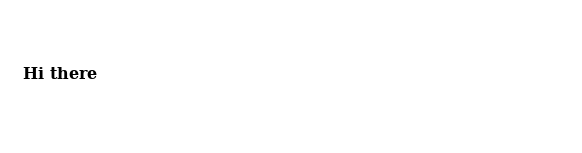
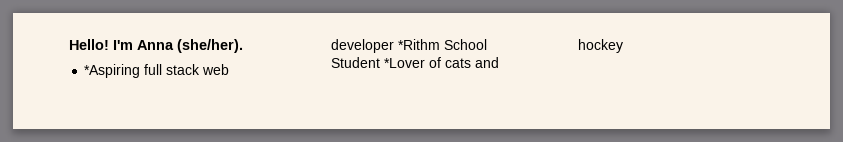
[23,67,97,79] Hi there -> [69,39,243,53] [84,64,230,78] [331,39,488,53] [331,57,500,68] [578,39,624,53] Hello! I'm Anna (she/her). // *Aspiring full stack web developer *Rithm School Student *Lover of cats and hockey

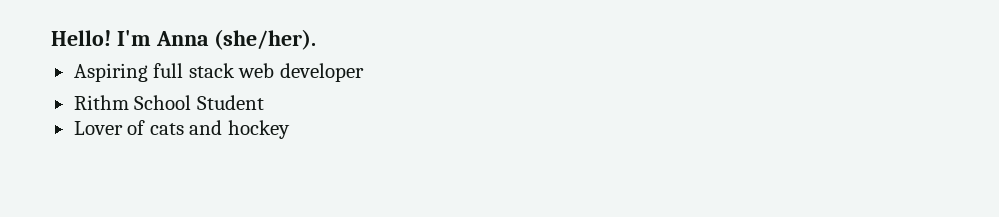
[84,64,141,78] *Aspiring -> [73,63,148,82] Aspiring
[398,39,441,50] *Rithm -> [73,95,129,110] // Rithm
[384,58,426,68] *Lover -> [73,121,123,135] // Lover

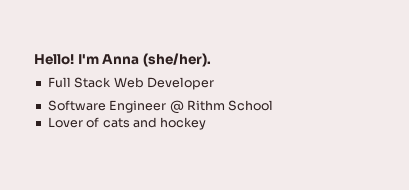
[73,63,364,82] Aspiring full stack web developer // -> [47,77,214,90] [47,100,184,114] Full Stack Web Developer // Software Engineer @
[196,95,264,110] Student -> (274, 105) none

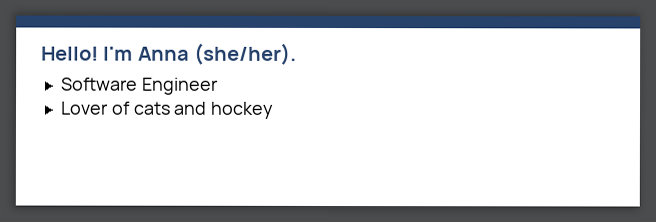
[47,77,214,90] // Full Stack Web Developer -> (298, 53) none
[169,100,274,114] @ Rithm School -> (219, 86) none

